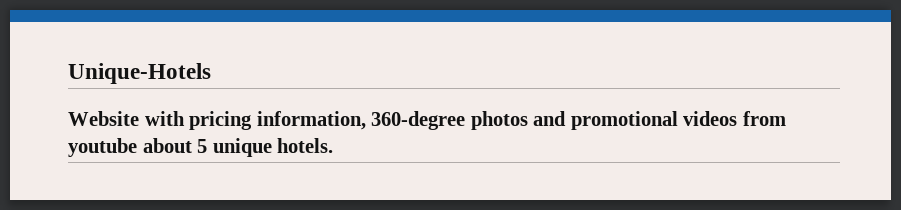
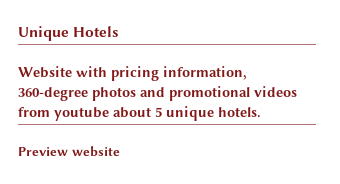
[68,63,211,84] Unique-Hotels -> [18,26,120,41] Unique Hotels
(334, 145) none -> [18,146,120,157] // Preview website

